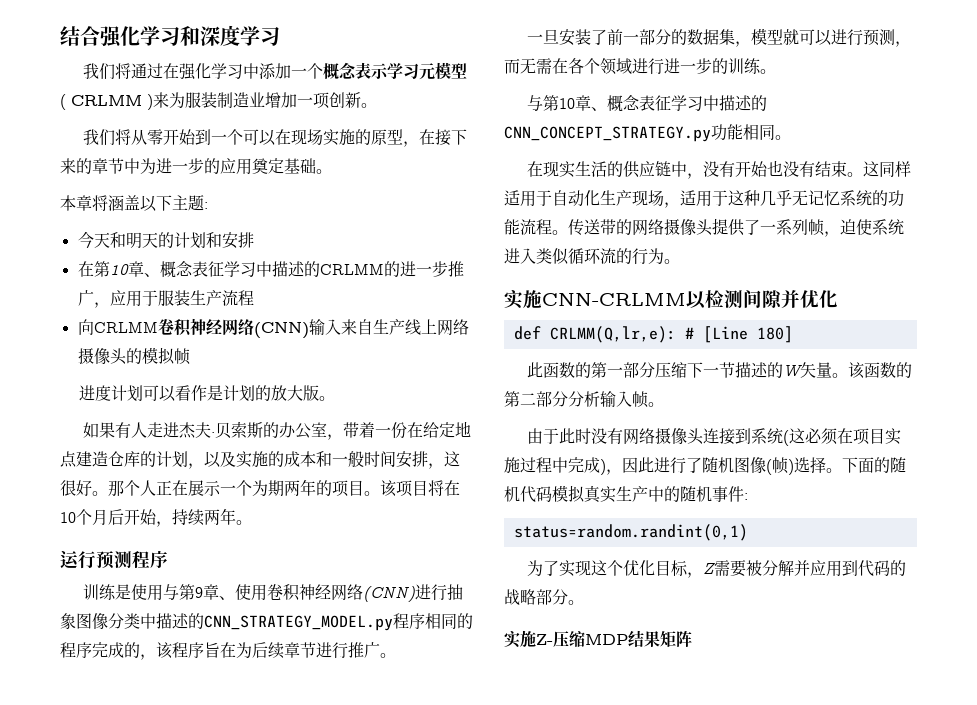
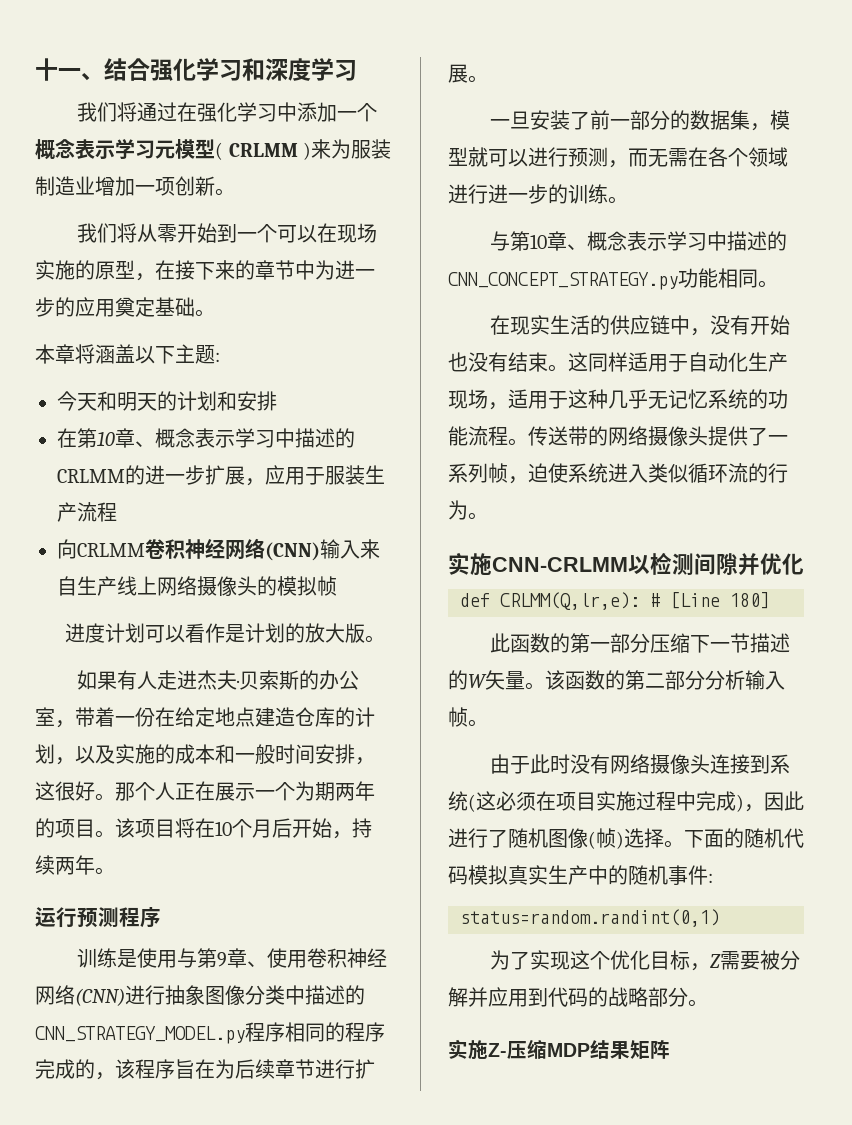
(60, 36) none -> [35,58,104,81] 十一、
[207,261,224,277] 征 -> [215,430,235,448] 示
[447,261,464,277] [77,290,94,306] 推广 -> [205,465,245,485] 扩展
[348,642,380,658] 推广 -> [355,1059,375,1079] [448,64,468,83] 扩展
[655,95,672,111] 征 -> [646,233,667,251] 示

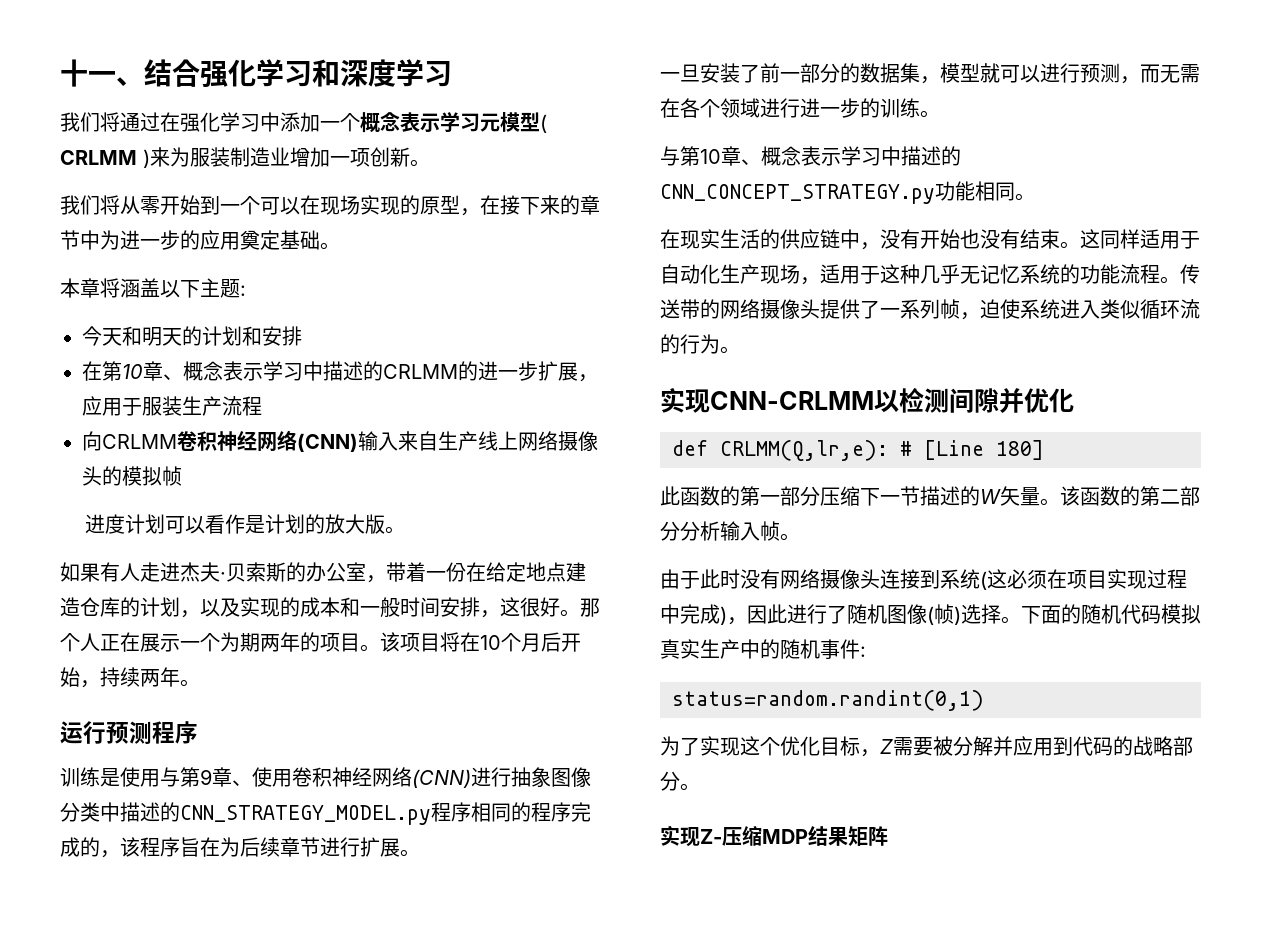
[55,260,75,280] 施 -> [380,196,400,215] 现
[135,744,155,764] 施 -> [260,598,280,617] 现
[470,553,492,575] 施 -> [685,389,710,413] 现
[616,791,636,811] 施 -> [1127,570,1147,589] 现
[468,1040,488,1059] 施 -> [680,827,700,847] 现

